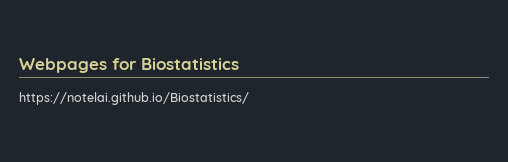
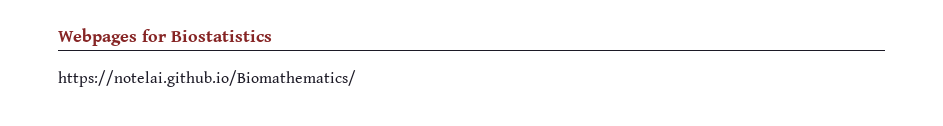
[19,92,249,105] https://notelai.github.io/Biostatistics/ -> [58,70,356,87] https://notelai.github.io/Biomathematics/

